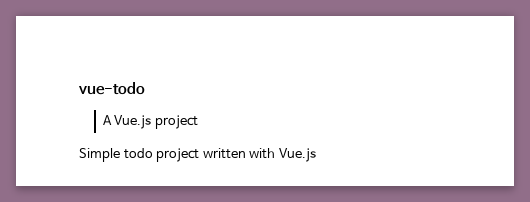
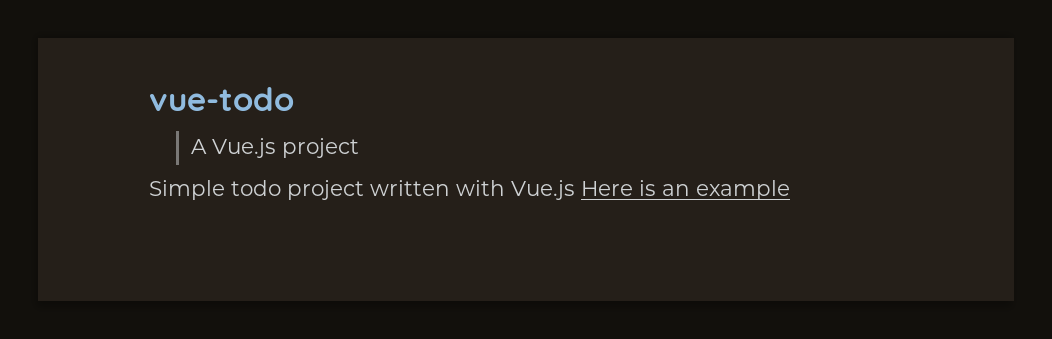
(316, 155) none -> [581,180,790,200] Here is an example

